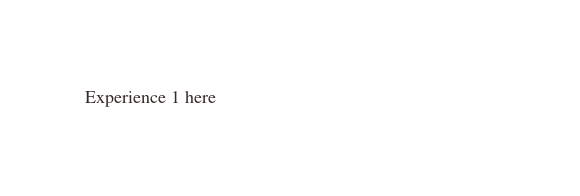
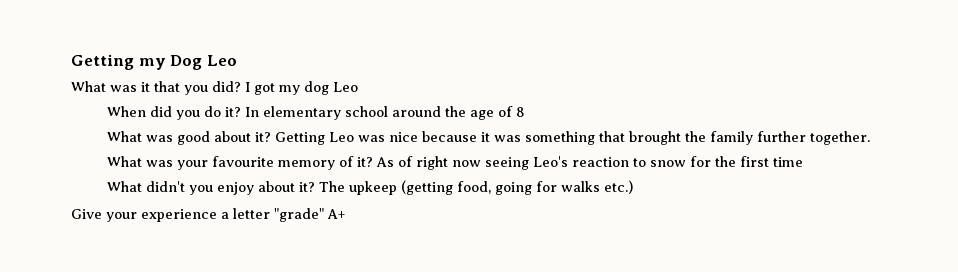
[85,91,216,107] Experience 1 here -> [71,54,237,70] [71,81,358,95] [107,106,526,120] [107,131,871,145] [107,156,804,170] [107,180,634,195] [71,208,345,222] Getting my Dog Leo // What was it that you did? I got my dog Leo // When did you do it? In elementary school around the age of 8 // What was good about it? Getting Leo was nice because it was something that brought the family further together. // What was your favourite memory of it? As of right now seeing Leo's reaction to snow for the first time // What didn't you enjoy about it? The upkeep (getting food, going for walks etc.) // Give your experience a letter "grade" A+

